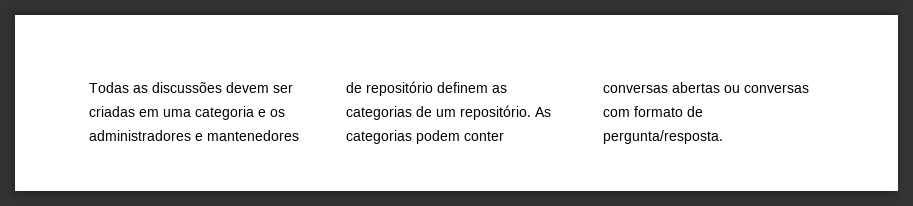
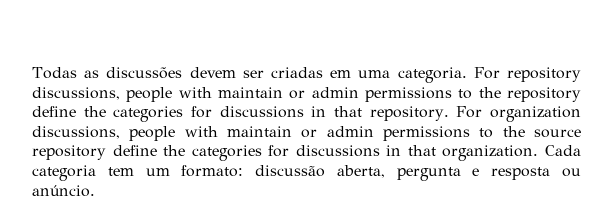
[195,106,285,120] [89,130,299,141] [346,81,507,96] [346,105,551,120] [346,130,504,144] [603,82,809,93] [603,106,703,117] [603,130,723,144] categoria e os administradores e mantenedores de repositório definem as categorias de um repositório. As categorias podem conter conversas abertas ou conversas com formato de pergunta/resposta. -> [397,67,582,83] [32,87,581,102] [32,106,581,122] [32,126,581,141] [32,145,581,161] [32,165,581,181] [32,185,95,197] categoria. For repository discussions, people with maintain or admin permissions to the repository define the categories for discussions in that repository. For organization discussions, people with maintain or admin permissions to the source repository define the categories for discussions in that organization. Cada categoria tem um formato: discussão aberta, pergunta e resposta ou anúncio.

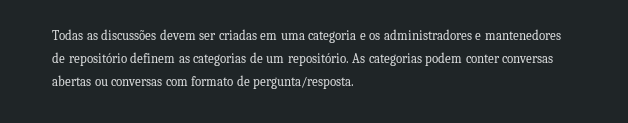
[397,67,582,83] [32,87,581,102] [32,106,581,122] [32,126,581,141] [32,145,581,161] [32,165,581,181] [32,185,95,197] categoria. For repository discussions, people with maintain or admin permissions to the repository define the categories for discussions in that repository. For organization discussions, people with maintain or admin permissions to the source repository define the categories for discussions in that organization. Cada categoria tem um formato: discussão aberta, pergunta e resposta ou anúncio. -> [308,29,561,43] [52,52,554,66] [52,75,355,89] categoria e os administradores e mantenedores de repositório definem as categorias de um repositório. As categorias podem conter conversas abertas ou conversas com formato de pergunta/resposta.

